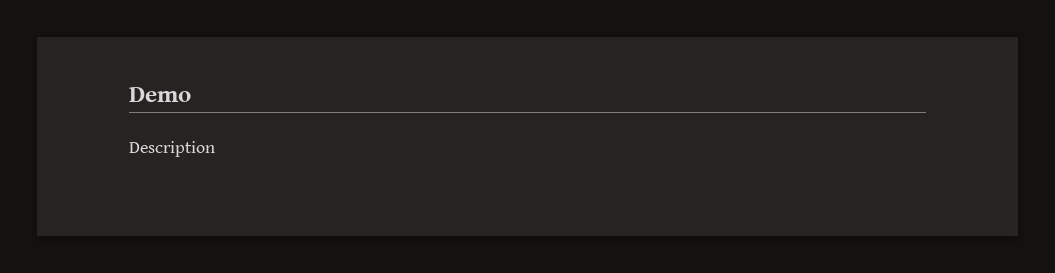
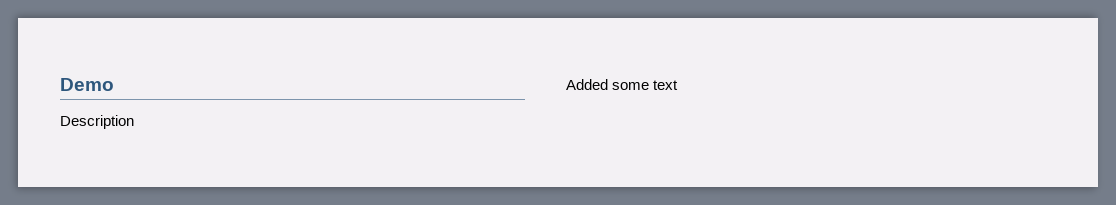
(215, 149) none -> [566,79,679,90] // Added some text

